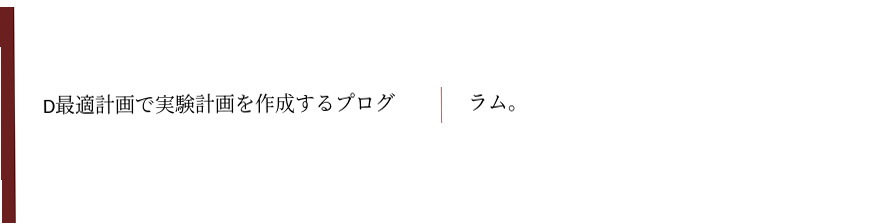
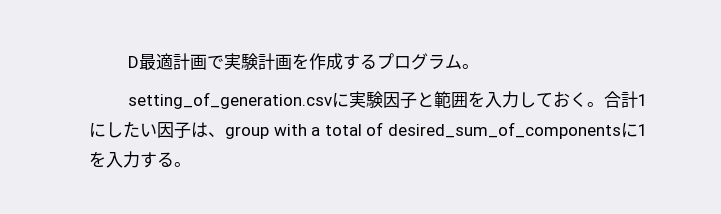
(528, 108) none -> [128,91,649,109] [89,121,648,139] [89,151,191,168] // setting_of_generation.csvに実験因子と範囲を入力しておく。合計1にしたい因子は、group with a total of desired_sum_of_componentsに1を入力する。

